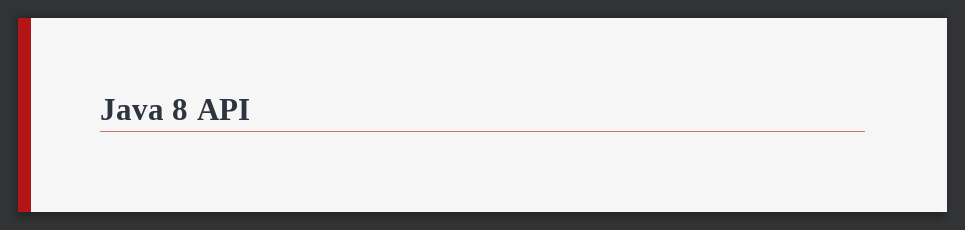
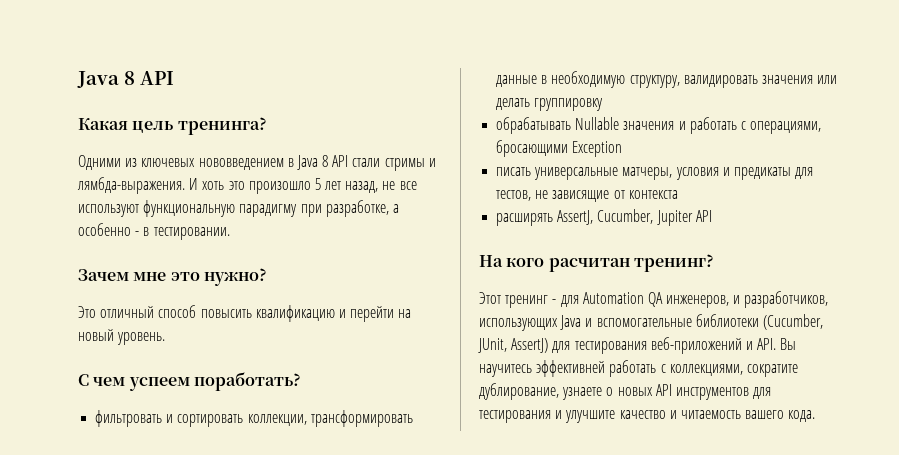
[100,99,250,120] Java 8 API -> [77,71,174,88] [78,117,267,135] [78,155,436,171] [77,177,417,194] [78,200,399,217] [78,223,230,240] [78,268,267,286] [78,305,412,322] [78,329,166,345] [78,372,301,391] [95,410,413,427] [496,71,838,88] [496,98,604,111] [496,117,822,134] [496,140,623,157] [496,167,814,180] [496,190,678,202] [496,209,712,226] [479,254,714,272] [479,291,829,308] [479,314,823,331] [478,337,797,354] [479,360,798,377] [479,383,772,400] [479,410,816,423] Java 8 API // Какая цель тренинга? // Одними из ключевых нововведением в Java 8 API стали стримы и лямбда-выражения. И хоть это произошло 5 лет назад, не все используют функциональную парадигму при разработке, а особенно - в тестировании. // Зачем мне это нужно? // Это отличный способ повысить квалификацию и перейти на новый уровень. // С чем успеем поработать? // фильтровать и сортировать коллекции, трансформировать данные в необходимую структуру, валидировать значения или делать группировку // обрабатывать Nullable значения и работать с операциями, бросающими Exception // писать универсальные матчеры, условия и предикаты для тестов, не зависящие от контекста // расширять AssertJ, Cucumber, Jupiter API // На кого расчитан тренинг? // Этот тренинг - для Automation QA инженеров, и разработчиков, использующих Java и вспомогательные библиотеки (Cucumber, JUnit, AssertJ) для тестирования веб-приложений и API. Вы научитесь эффективней работать с коллекциями, сократите дублирование, узнаете о новых API инструментов для тестирования и улучшите качество и читаемость вашего кода.

